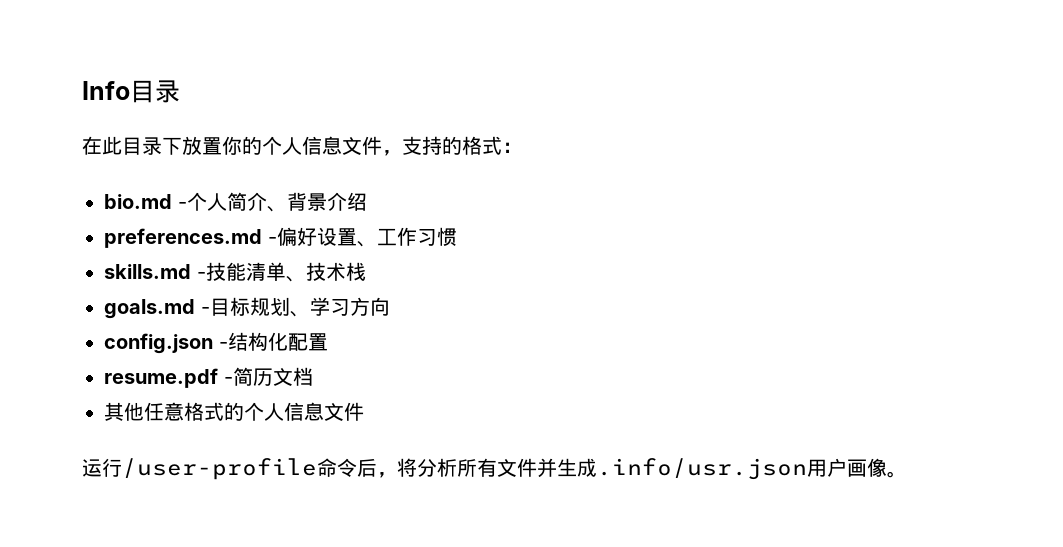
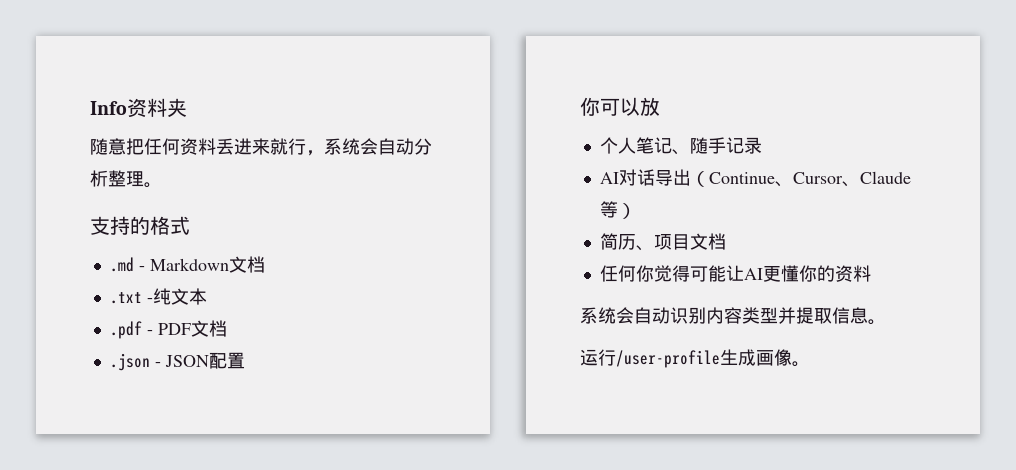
[130,80,180,103] [82,136,522,156] [104,192,367,212] [104,227,457,248] [104,262,366,282] [104,297,390,319] [104,332,328,354] [104,367,313,388] [104,402,364,421] [82,458,847,480] 目录 // 在此目录下放置你的个人信息文件，支持的格式： // bio.md -个人简介、背景介绍 // preferences.md -偏好设置、工作习惯 // skills.md -技能清单、技术栈 // goals.md -目标规划、学习方向 // config.json -结构化配置 // resume.pdf -简历文档 // 其他任意格式的个人信息文件 // 运行/user-profile命令后，将分析所有文件并生成.info/usr.json用户 -> [127,98,187,118] [90,138,432,156] [90,170,162,188] [90,216,190,235] [109,256,265,273] [109,288,207,305] [109,320,227,339] [109,352,245,371] [580,97,660,116] [599,137,762,155] [599,169,911,187] [599,201,636,219] [599,233,726,251] [599,265,871,282] [580,307,886,325] [580,349,756,368] 资料夹 // 随意把任何资料丢进来就行，系统会自动分析整理。 // 支持的格式 // .md - Markdown文档 // .txt -纯文本 // .pdf - PDF文档 // .json - JSON配置 // 你可以放 // 个人笔记、随手记录 // AI对话导出（Continue、Cursor、Claude等） // 简历、项目文档 // 任何你觉得可能让AI更懂你的资料 // 系统会自动识别内容类型并提取信息。 // 运行/user-profile生成

